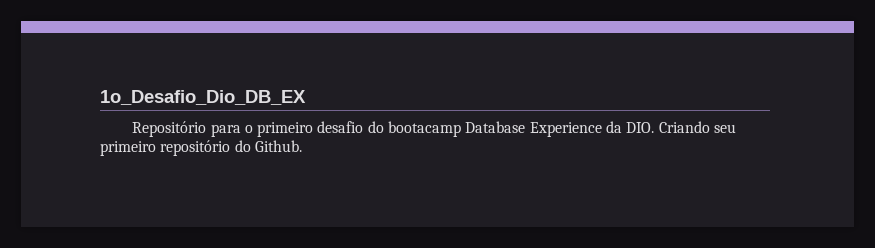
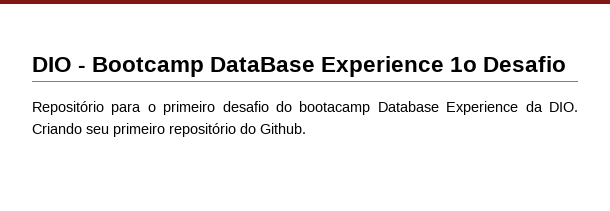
[100,90,306,105] 1o_Desafio_Dio_DB_EX -> [32,56,567,77] DIO - Bootcamp DataBase Experience 1o Desafio

